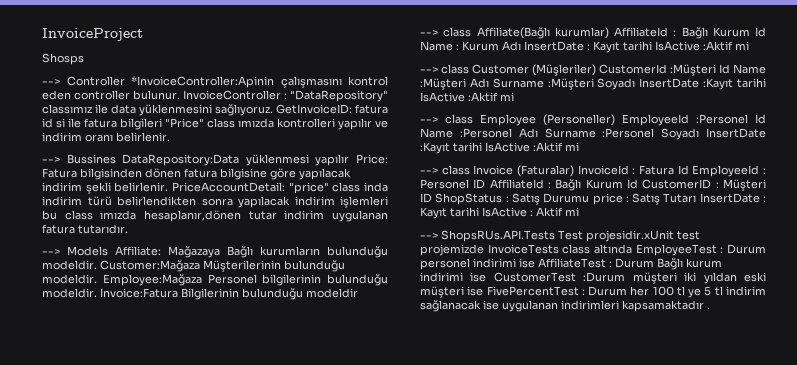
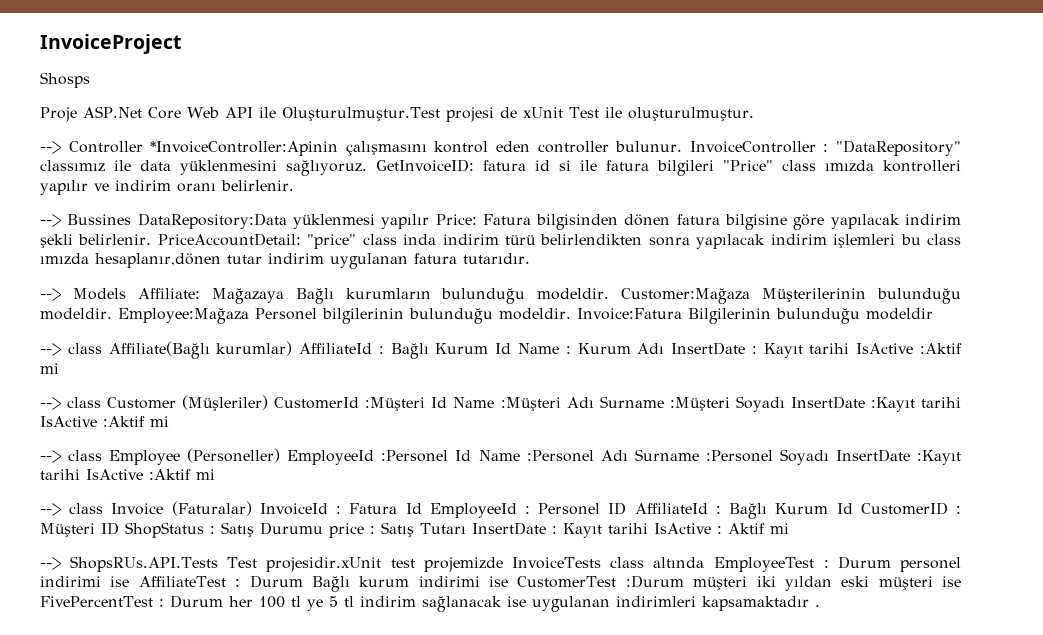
(84, 59) none -> [40,106,754,122] // Proje ASP.Net Core Web API ile Oluşturulmuştur.Test projesi de xUnit Test ile oluşturulmuştur.

